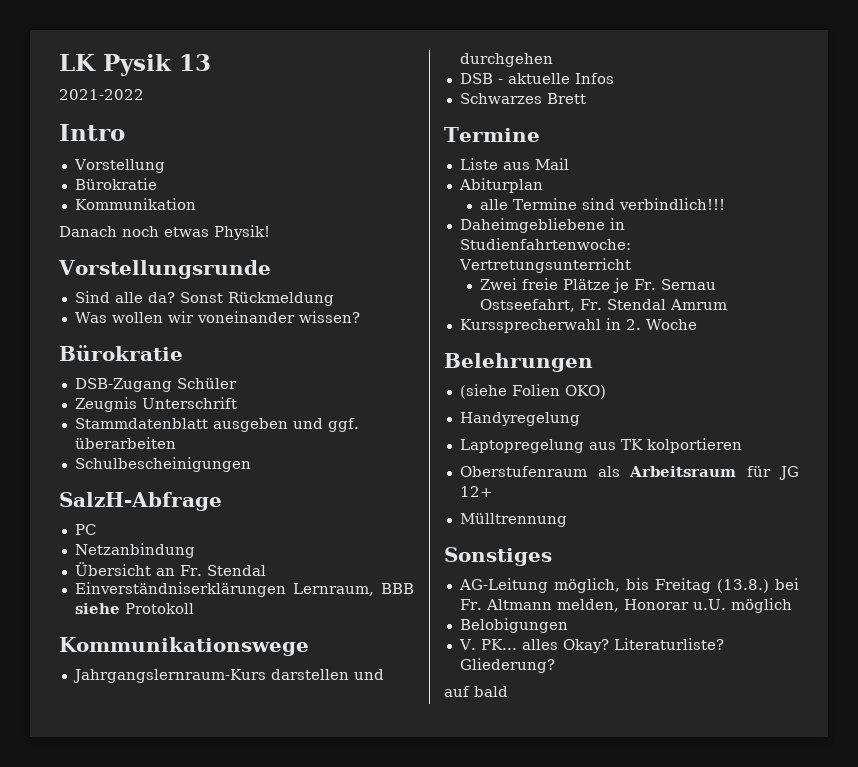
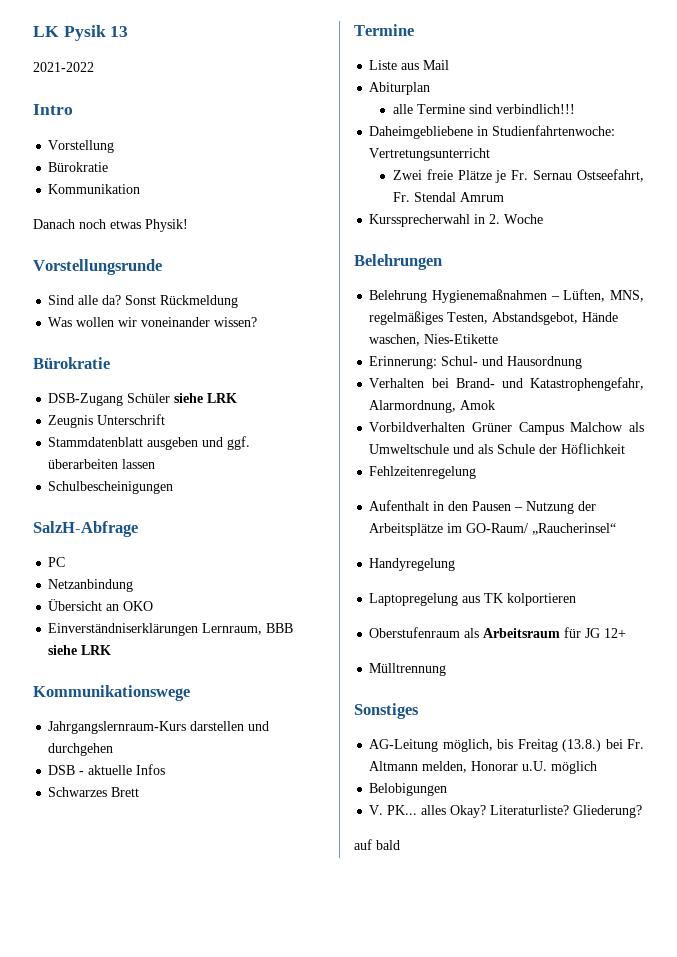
(237, 383) none -> [174,393,238,403] siehe LRK
(176, 443) none -> [122,459,156,469] lassen
[179,565,266,576] Fr. Stendal -> [123,601,154,611] OKO
[124,603,194,614] Protokoll -> [81,645,112,655] LRK
[459,384,606,399] (siehe Folien OKO) -> [369,289,644,303] [369,311,619,325] [369,334,499,346] [369,356,583,369] [369,377,644,391] [369,400,496,413] [369,422,644,435] [369,443,626,454] [369,466,477,479] [369,500,597,514] [369,523,617,536] Belehrung Hygienemaßnahmen – Lüften, MNS, regelmäßiges Testen, Abstandsgebot, Hände waschen, Nies-Etikette // Erinnerung: Schul- und Hausordnung // Verhalten bei Brand- und Katastrophengefahr, Alarmordnung, Amok // Vorbildverhalten Grüner Campus Malchow als Umweltschule und als Schule der Höflichkeit // Fehlzeitenregelung // Aufenthalt in den Pausen – Nutzung der Arbeitsplätze im GO-Raum/ „Raucherinsel“

